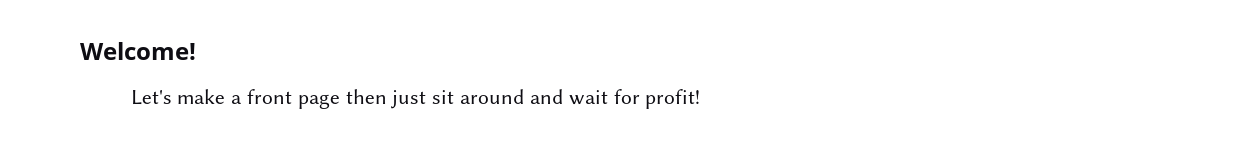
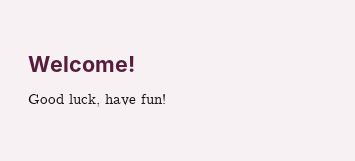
[130,89,701,109] Let's make a front page then just sit around and wait for profit! -> [28,94,166,107] Good luck, have fun!

